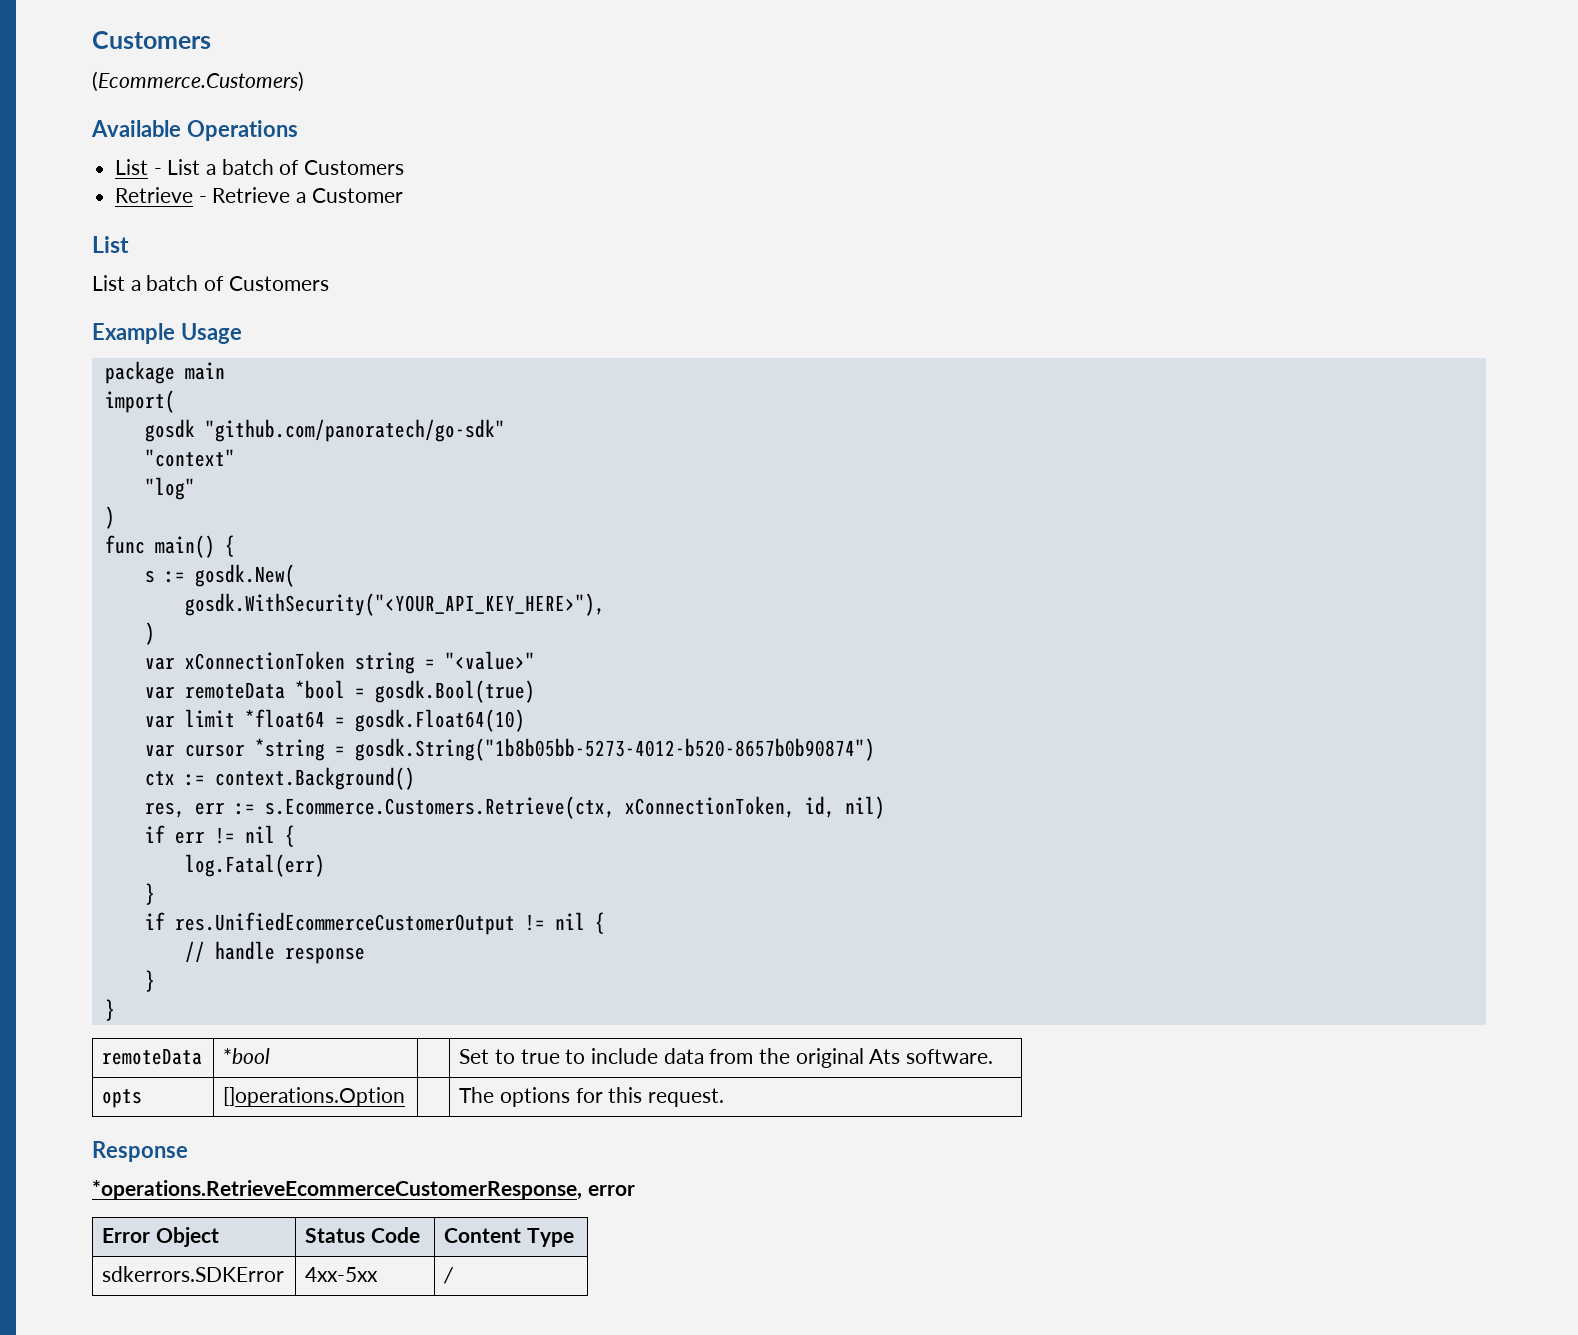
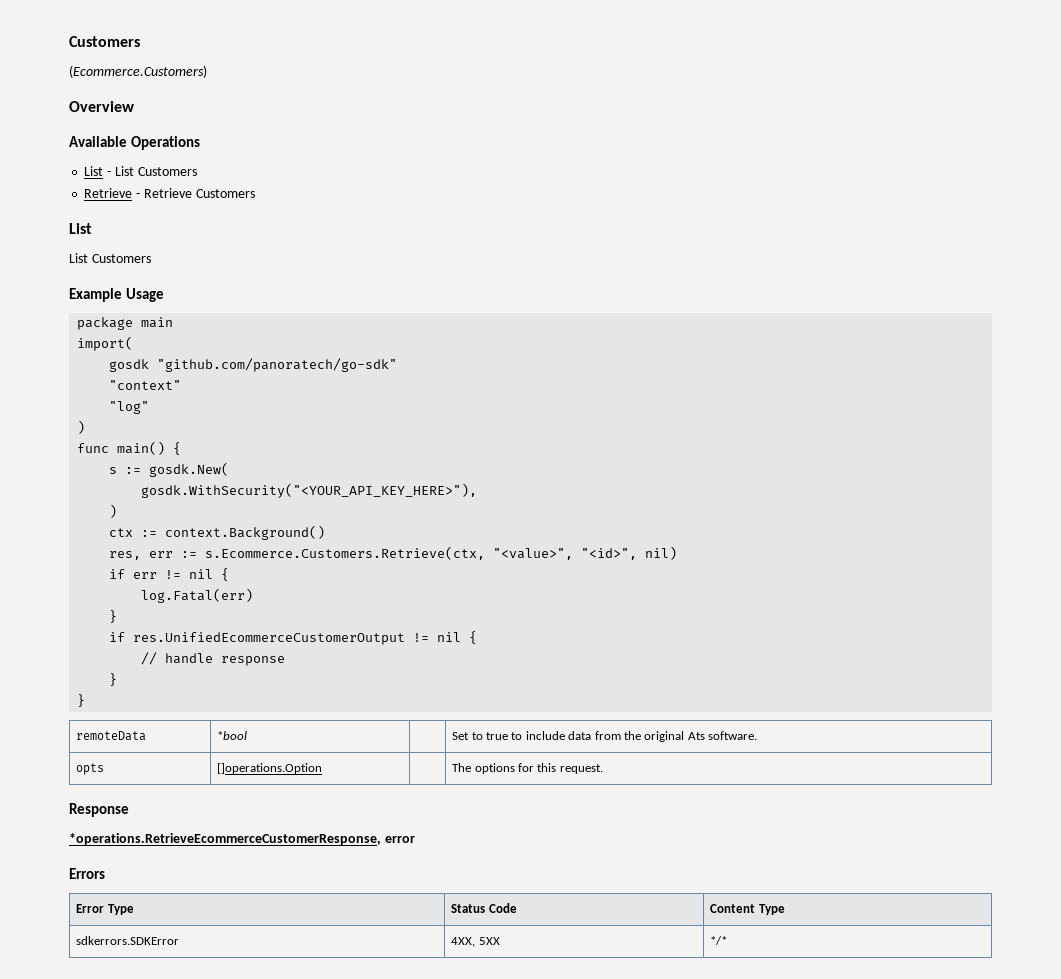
(304, 81) none -> [69,101,134,112] // Overview
[206,159,300,175] a batch of -> (134, 171) none
[296,188,403,203] a Customer -> [195,189,255,198] Customers
[130,275,225,291] a batch of -> (88, 258) none
[144,651,535,674] [144,680,535,703] [144,709,525,732] [144,738,875,761] // var xConnectionToken string = "<value>" // var remoteData *bool = gosdk.Bool(true) // var limit *float64 = gosdk.Float64(10) // var cursor *string = gosdk.String("1b8b05bb-5273-4012-b520-8657b0b90874") -> (118, 511) none
[624,796,835,818] xConnectionToken, id, -> [493,548,638,560] "<value>", "<id>",
(635, 1190) none -> [69,868,105,879] // Errors
[156,1227,220,1247] Object -> [107,904,134,915] Type
[305,1267,379,1282] [443,1267,455,1284] 4xx-5xx | / -> [451,937,500,947] [710,936,728,945] 4XX, 5XX | */*

